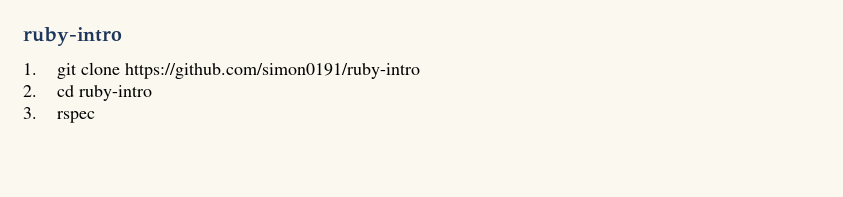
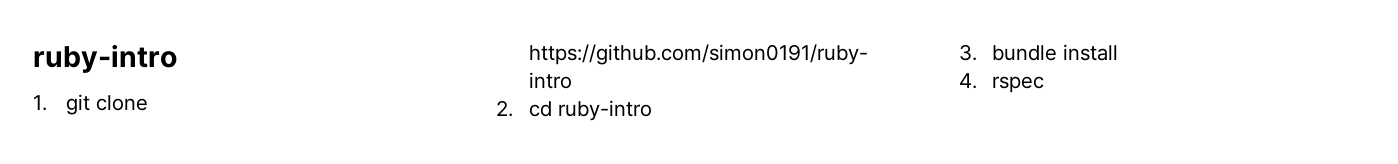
(37, 113) none -> [991,44,1118,61] [959,73,977,89] bundle install // 4.

